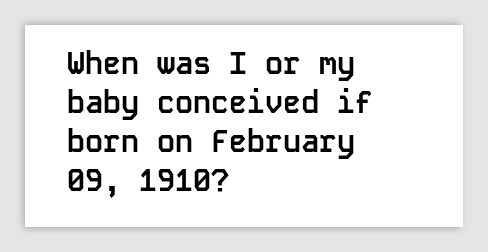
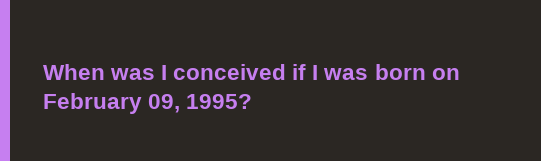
[265,57,355,81] [67,88,373,120] or my baby conceived if -> [173,64,369,80] conceived if I was
[139,169,229,192] 1910? -> [186,94,253,109] 1995?

